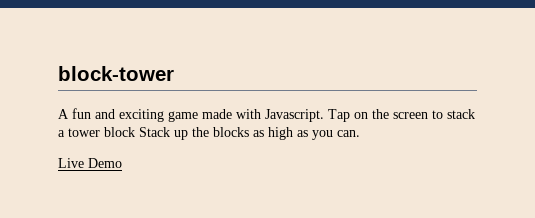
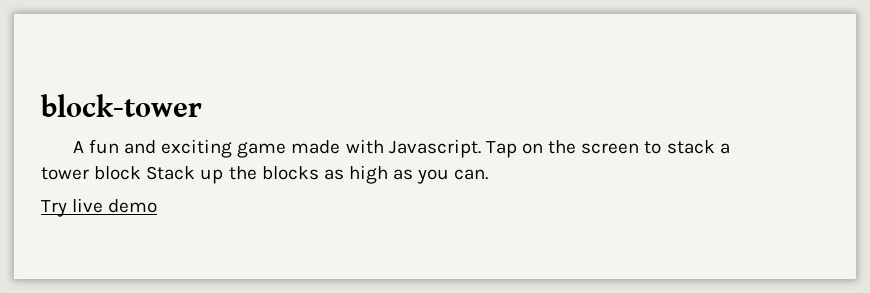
[58,158,122,168] Live Demo -> [41,198,158,217] Try live demo

